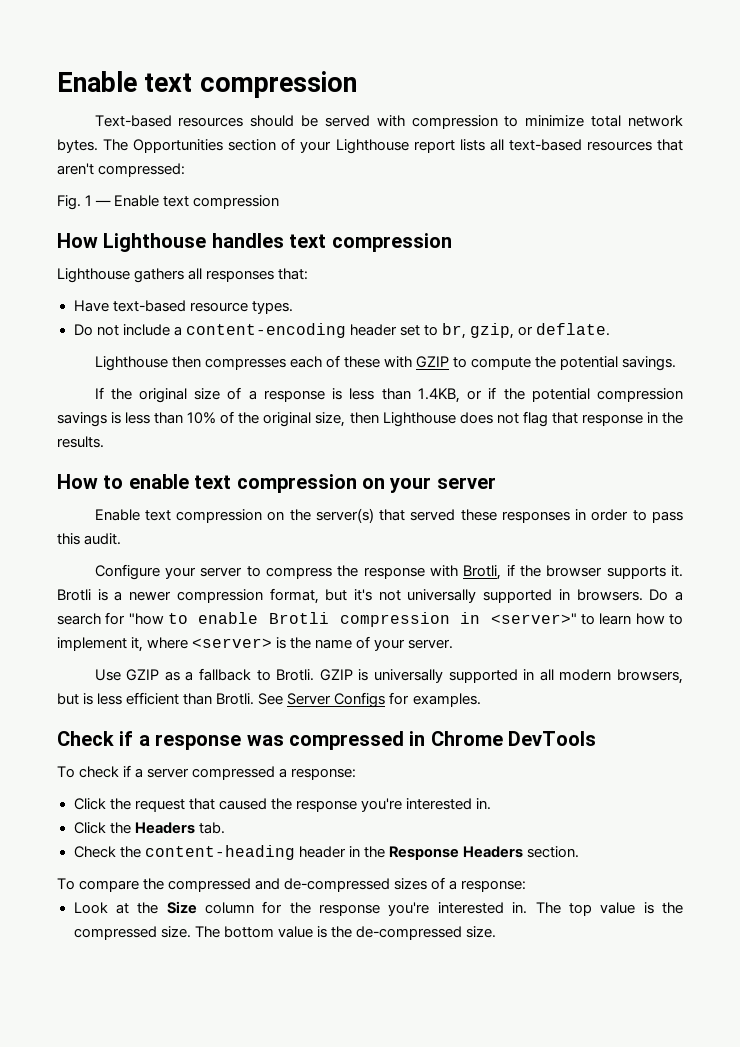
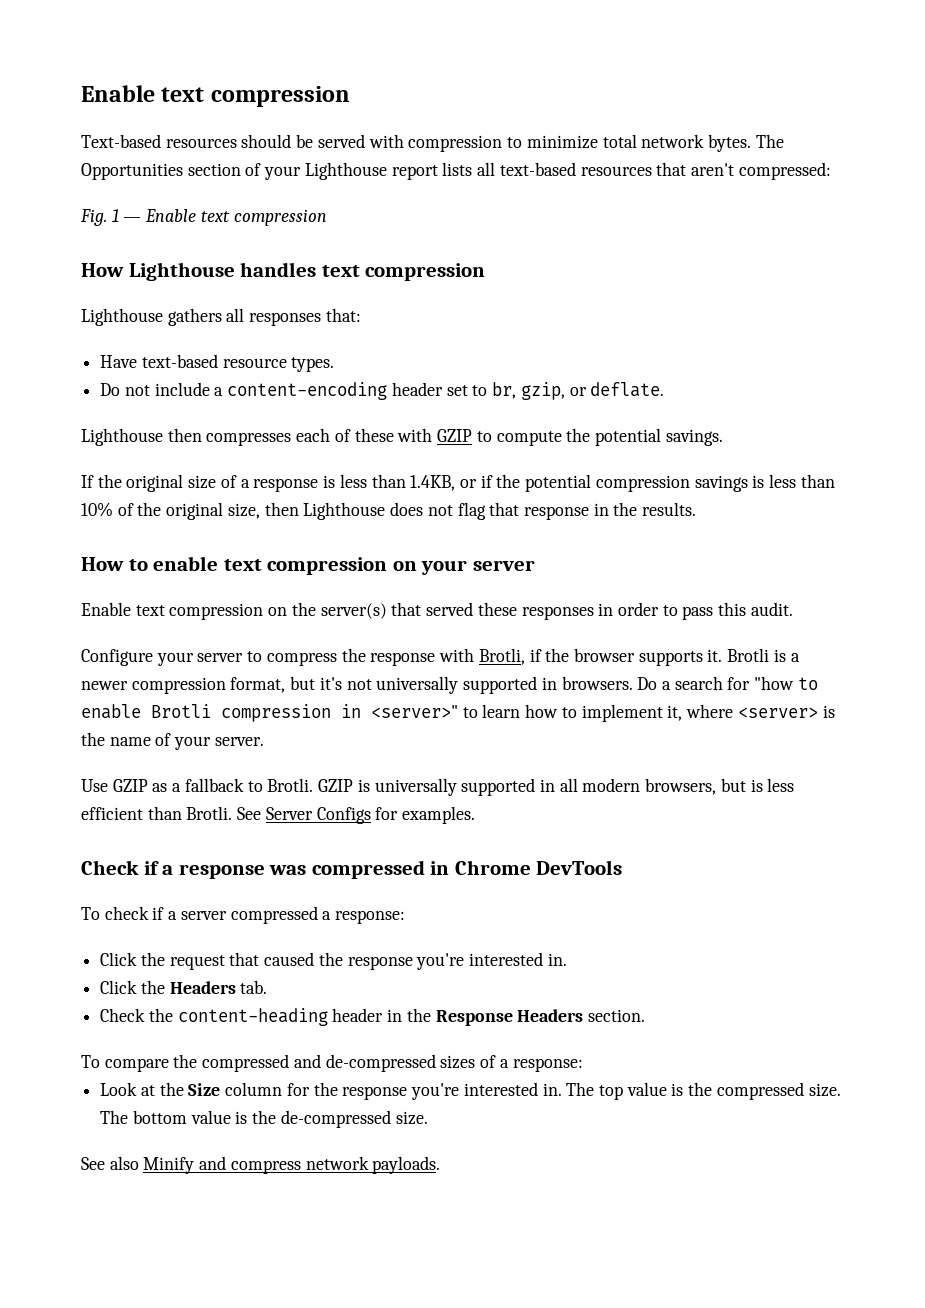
(496, 932) none -> [81,1156,441,1174] // See also Minify and compress network payloads.

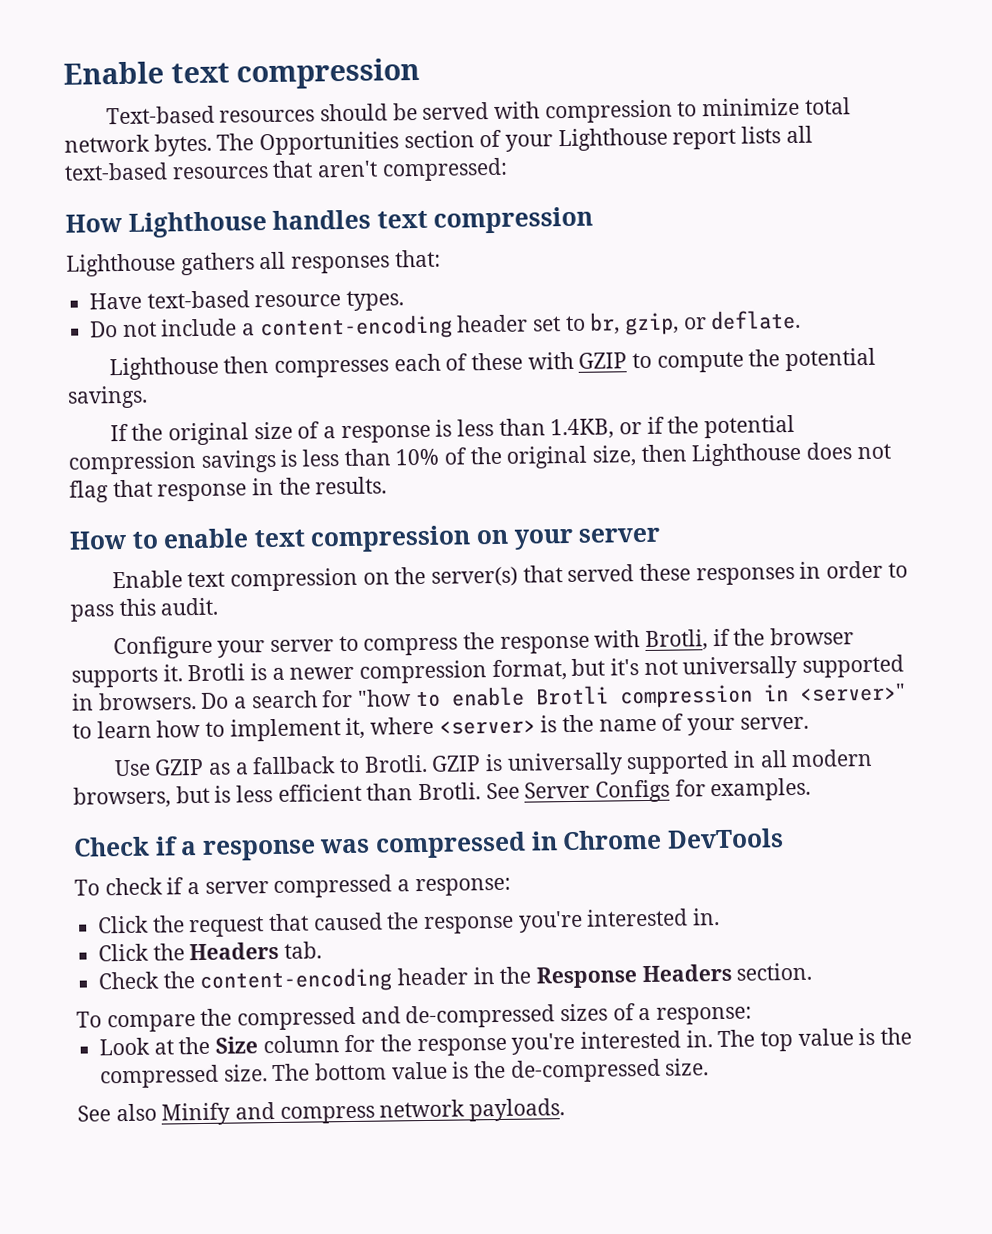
[80,209,327,226] // Fig. 1 — Enable text compression -> (508, 169) none
[177,1008,328,1026] content-heading -> [199,967,394,994] content-encoding

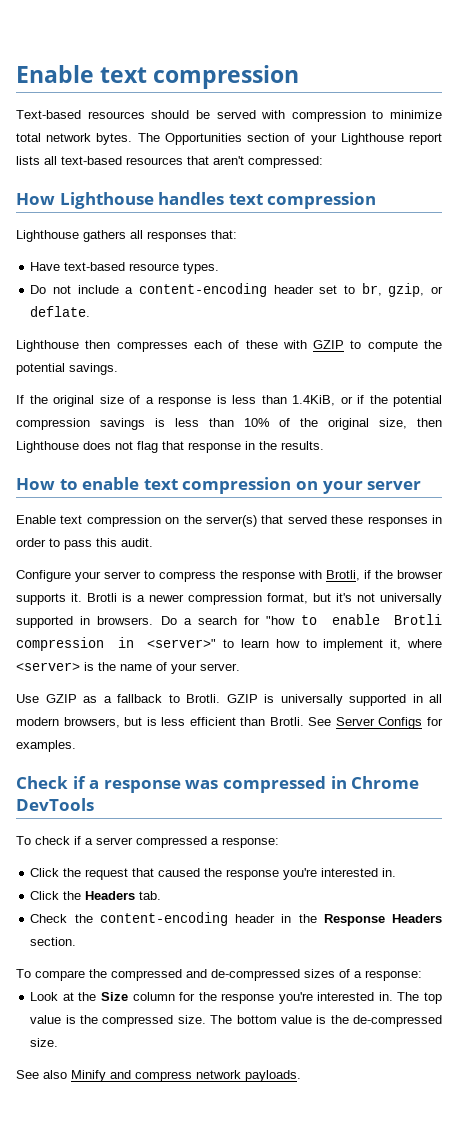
[550,418,615,440] 1.4KB, -> [292,395,335,406] 1.4KiB,

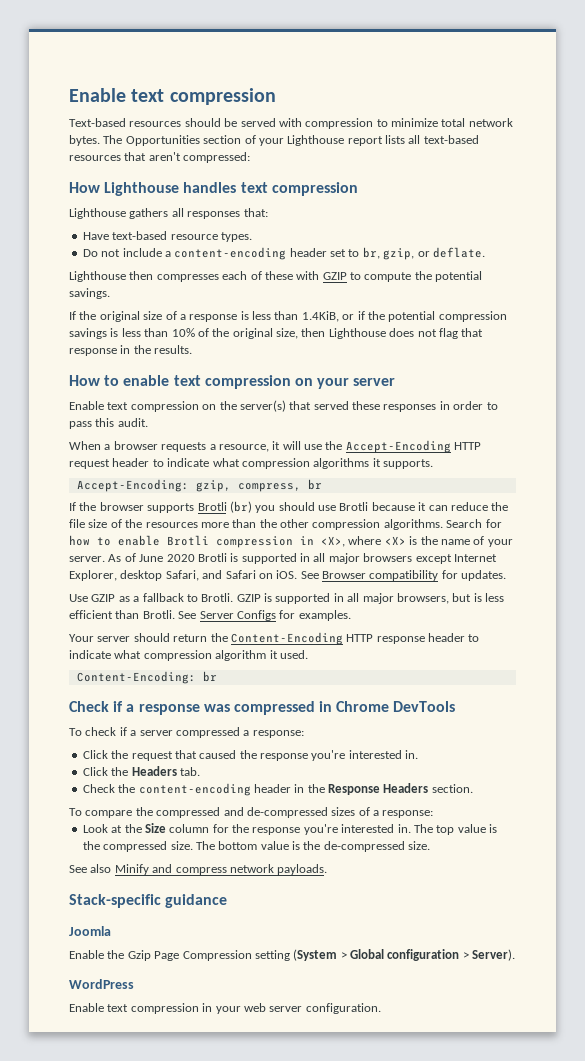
[16,570,443,582] [16,593,442,605] [16,616,296,628] Configure your server to compress the response with Brotli, if the browser supports it. Brotli is a newer compression format, but it's not universally supported in browsers. Do a search for "how -> [69,440,482,453] [69,458,433,469] [76,479,322,492] [69,501,509,513] [69,519,502,530] [69,535,90,546] When a browser requests a resource, it will use the Accept-Encoding HTTP request header to indicate what compression algorithms it supports. // Accept-Encoding: gzip, compress, br // If the browser supports Brotli (br) you should use Brotli because it can reduce the file size of the resources more than the other compression algorithms. Search for how
[147,639,442,651] [16,662,80,671] <server>" to learn how to implement it, where <server> -> [321,536,406,547] <X>, where <X>
(240, 667) none -> [108,553,497,564] [69,570,507,581] As of June 2020 Brotli is supported in all major browsers except Internet Explorer, desktop Safari, and Safari on iOS. See Browser compatibility for updates.
[280,694,442,706] [16,717,59,726] universally supported in all modern -> [275,593,394,604] supported in all major
(76, 746) none -> [69,632,480,645] [69,650,308,661] [76,671,217,684] // Your server should return the Content-Encoding HTTP response header to indicate what compression algorithm it used. // Content-Encoding: br
(301, 1076) none -> [69,894,228,908] [69,926,111,936] [69,949,516,961] [69,979,134,989] [69,1003,381,1014] // Stack-specific guidance // Joomla // Enable the Gzip Page Compression setting (System > Global configuration > Server). // WordPress // Enable text compression in your web server configuration.

